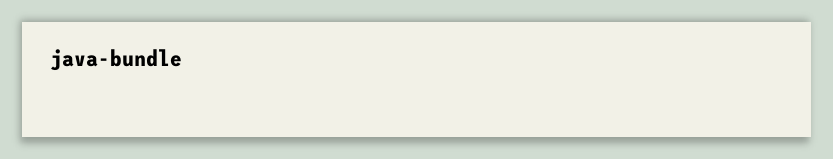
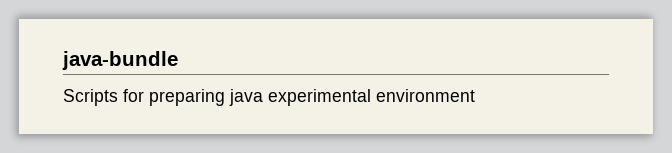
(182, 60) none -> [63,89,475,106] // Scripts for preparing java experimental environment

